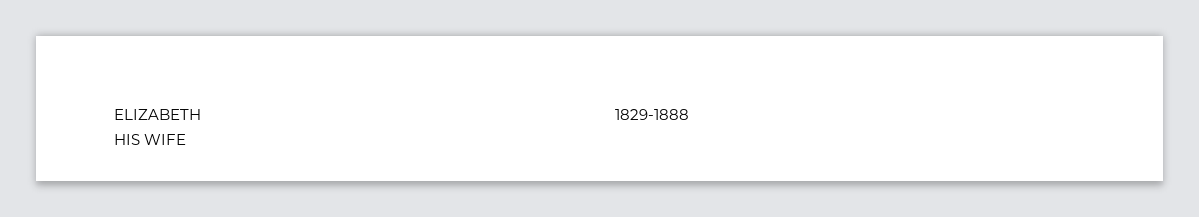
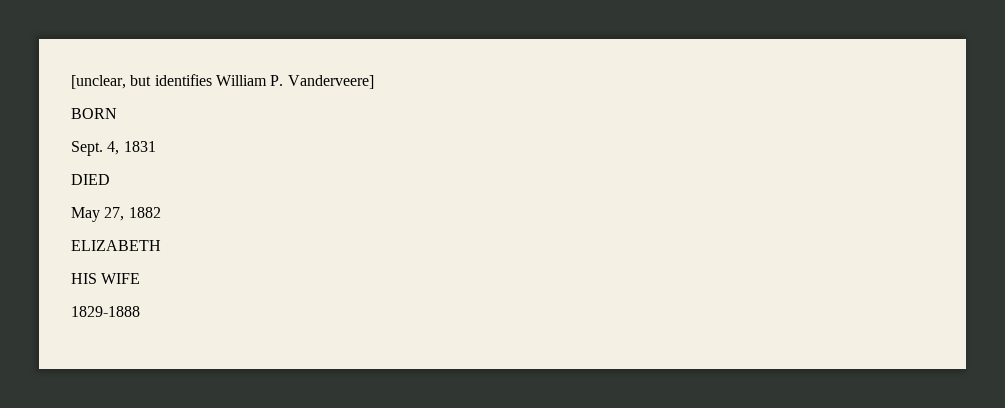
(114, 114) none -> [71,74,374,89] [71,108,117,119] [71,141,156,156] [71,174,110,185] [71,207,161,222] [unclear, but identifies William P. Vanderveere] // BORN // Sept. 4, 1831 // DIED // May 27, 1882 //

